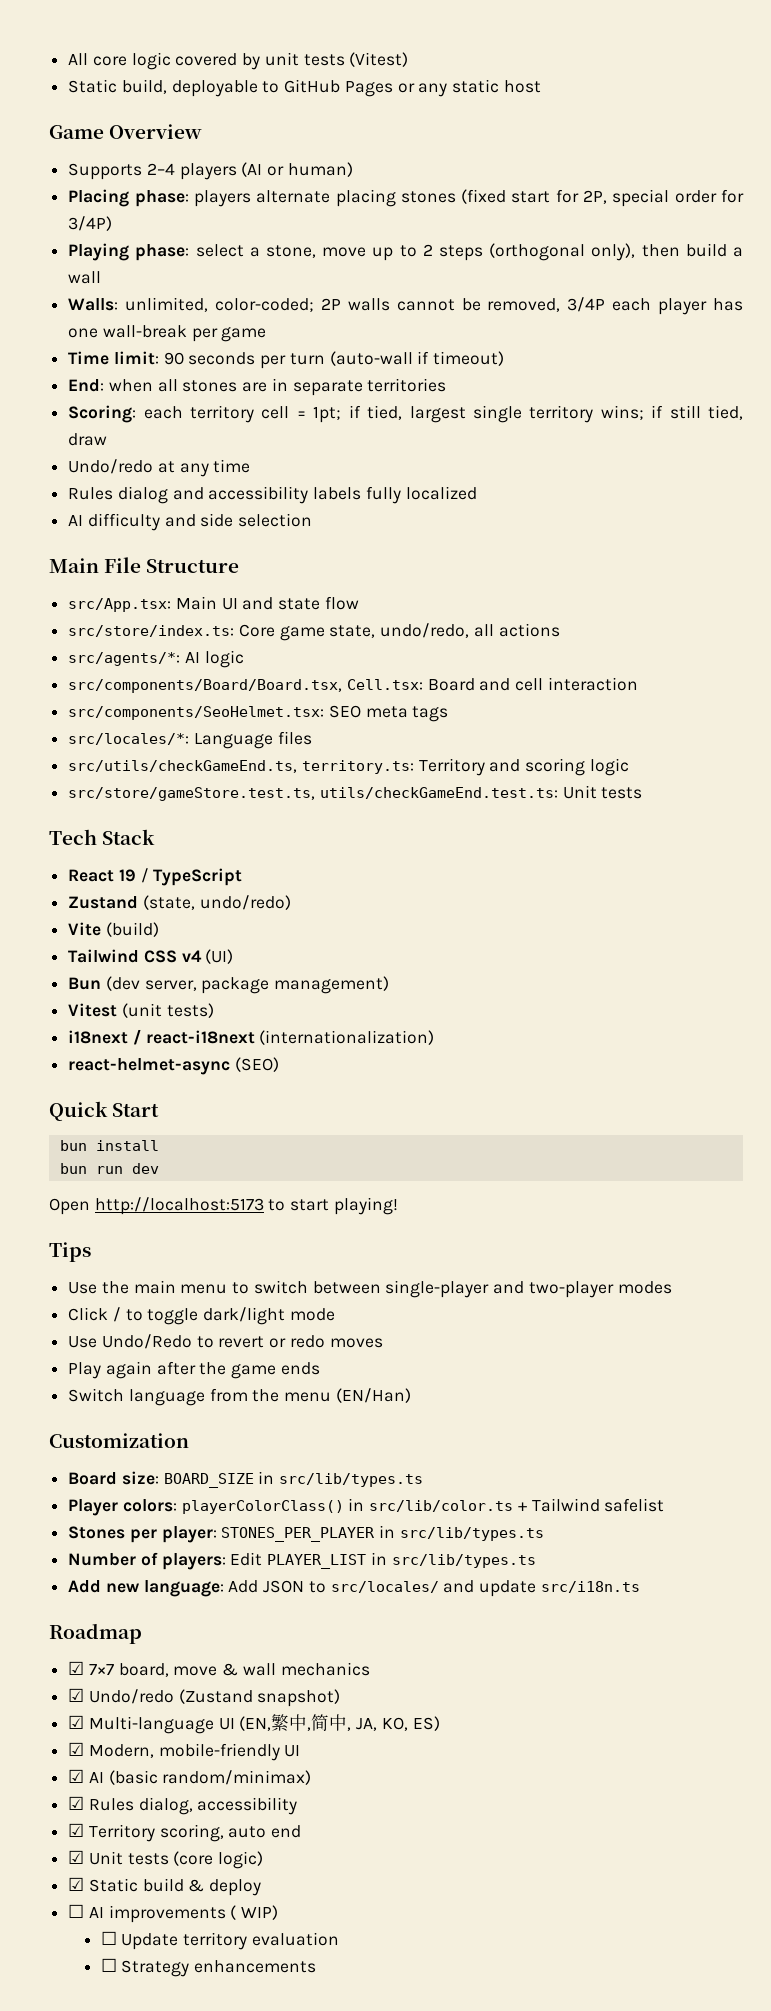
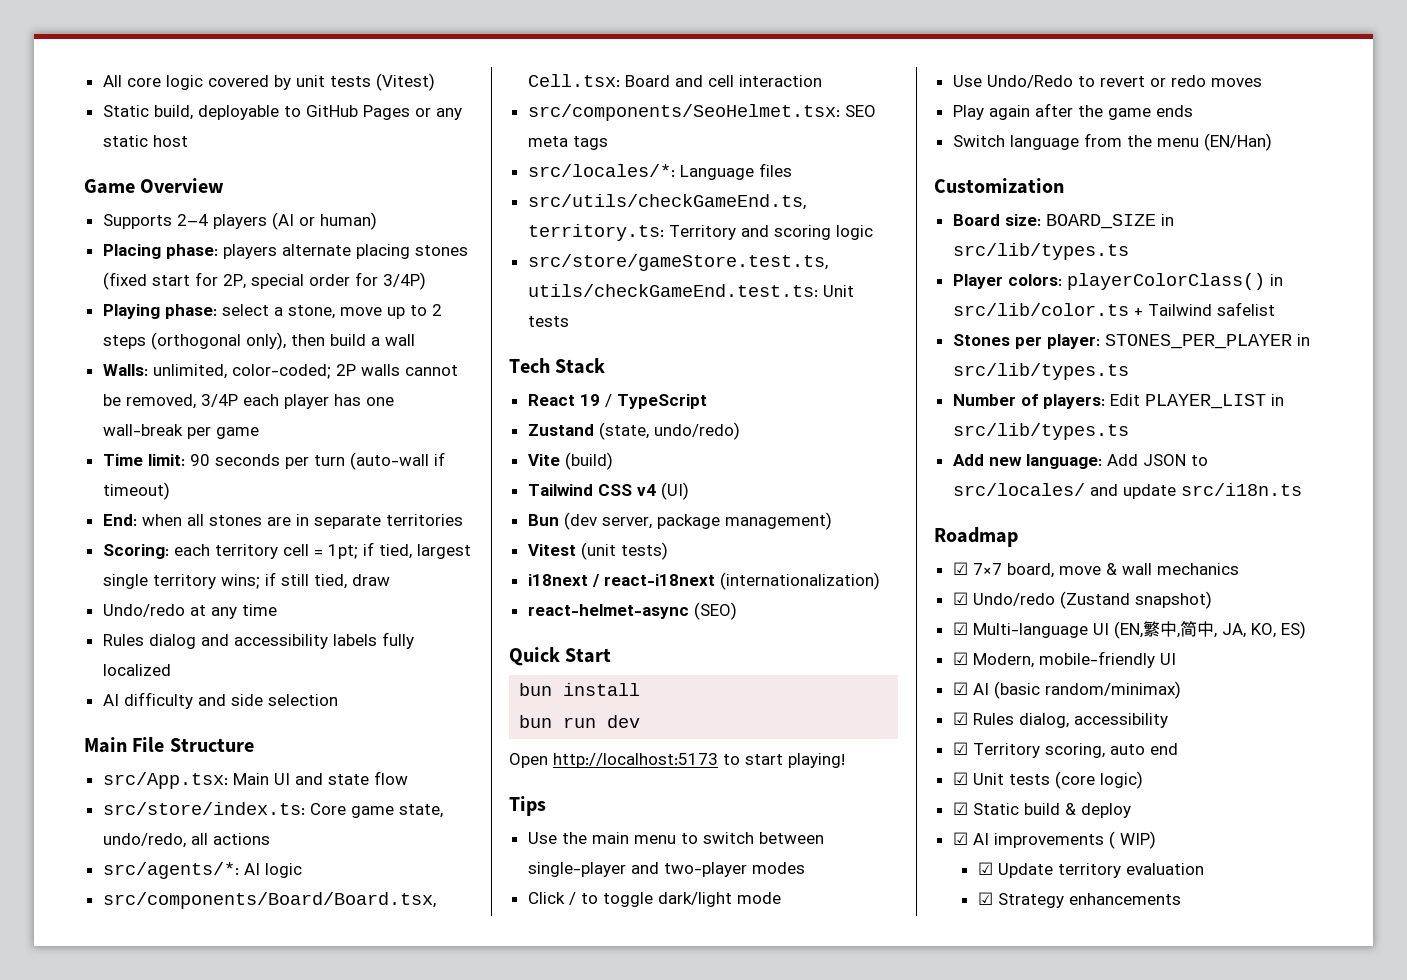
[68,1904,85,1918] ☐ -> [952,832,968,845] ☑
[100,1931,117,1945] ☐ -> [977,862,993,875] ☑
[100,1958,117,1972] ☐ -> [977,892,993,905] ☑

